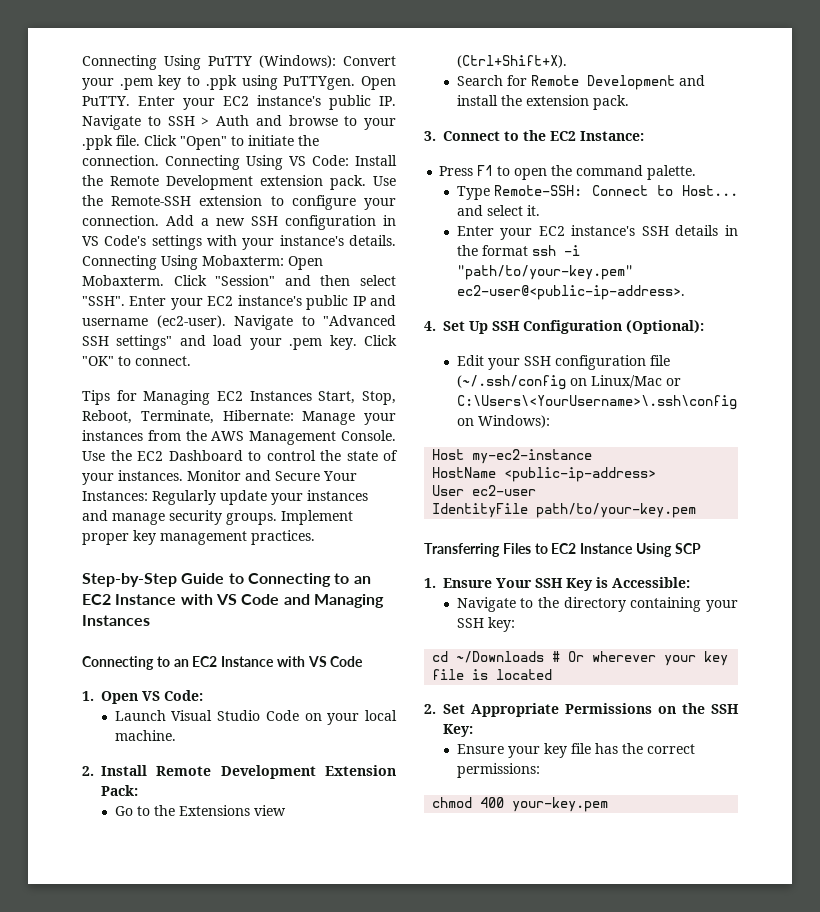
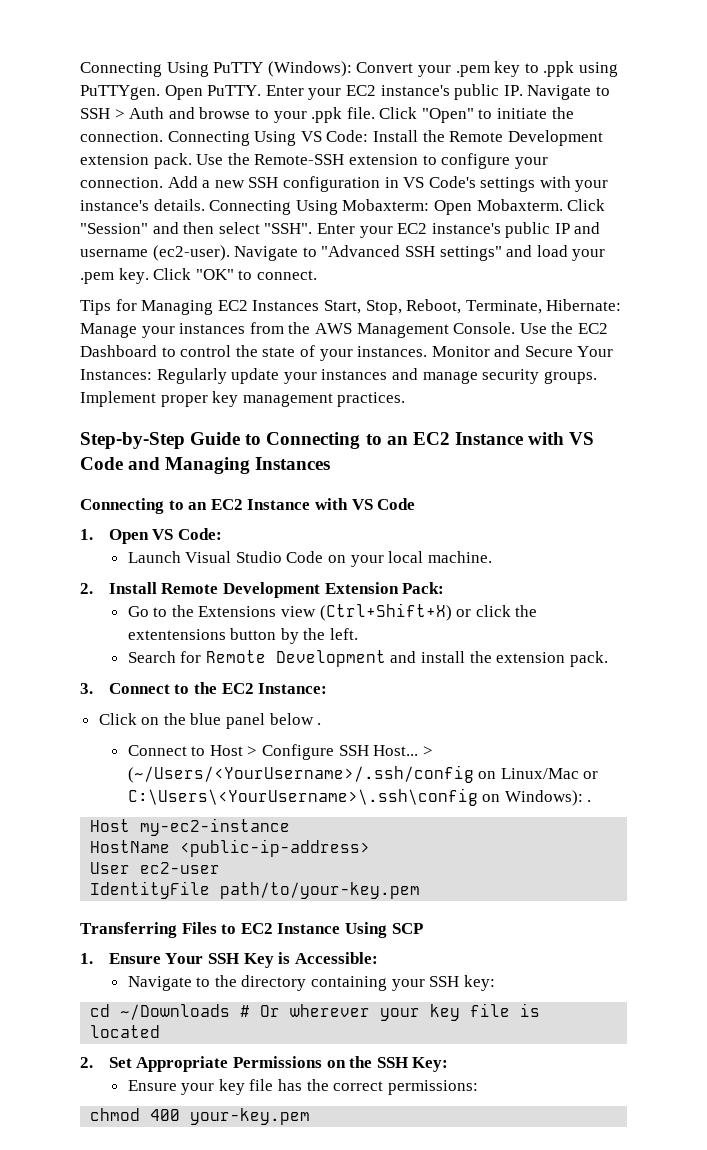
[456,55,567,68] (Ctrl+Shift+X). -> [319,603,538,621] [127,628,358,644] (Ctrl+Shift+X) or click the extentensions button by the left.
[439,165,697,180] [456,185,738,200] [456,205,540,216] [456,225,738,240] [456,245,580,256] [456,265,633,280] [456,285,685,300] [424,320,704,334] [456,355,670,370] [456,375,566,390] Press F1 to open the command palette. // Type Remote-SSH: Connect to Host... and select it. // Enter your EC2 instance's SSH details in the format ssh -i "path/to/your-key.pem" ec2-user@<public-ip-address>. // 4. Set Up SSH Configuration (Optional): // Edit your SSH configuration file (~/.ssh/config -> [98,713,322,729] [127,744,433,760] [127,765,474,783] Click on the blue panel below . // Connect to Host > Configure SSH Host... > (~/Users/<YourUsername>/.ssh/config
(550, 421) none -> [587,800,592,802] .

